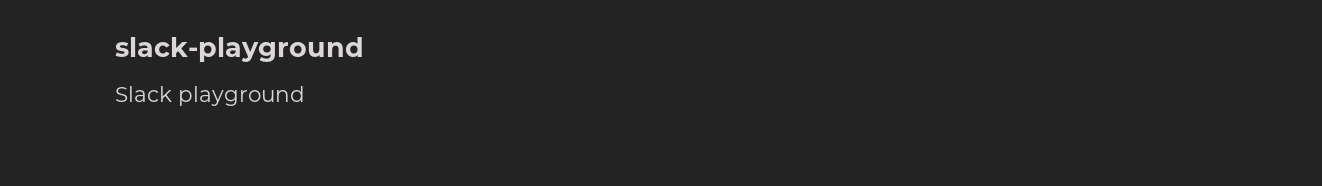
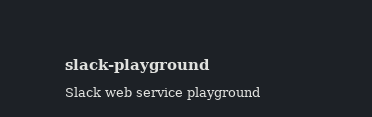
(172, 94) none -> [105,87,183,97] web service

